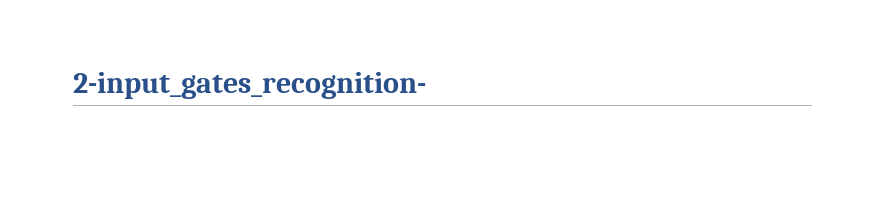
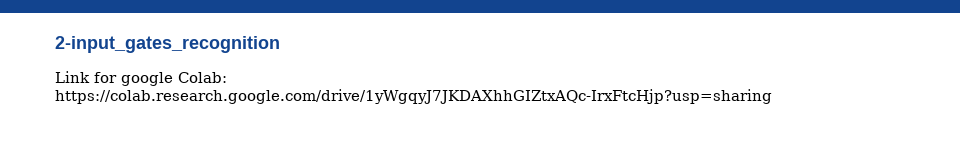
[73,72,426,99] 2-input_gates_recognition- -> [55,36,280,53] [55,71,227,86] [55,89,772,104] 2-input_gates_recognition // Link for google Colab: https://colab.research.google.com/drive/1yWgqyJ7JKDAXhhGIZtxAQc-IrxFtcHjp?usp=sharing

